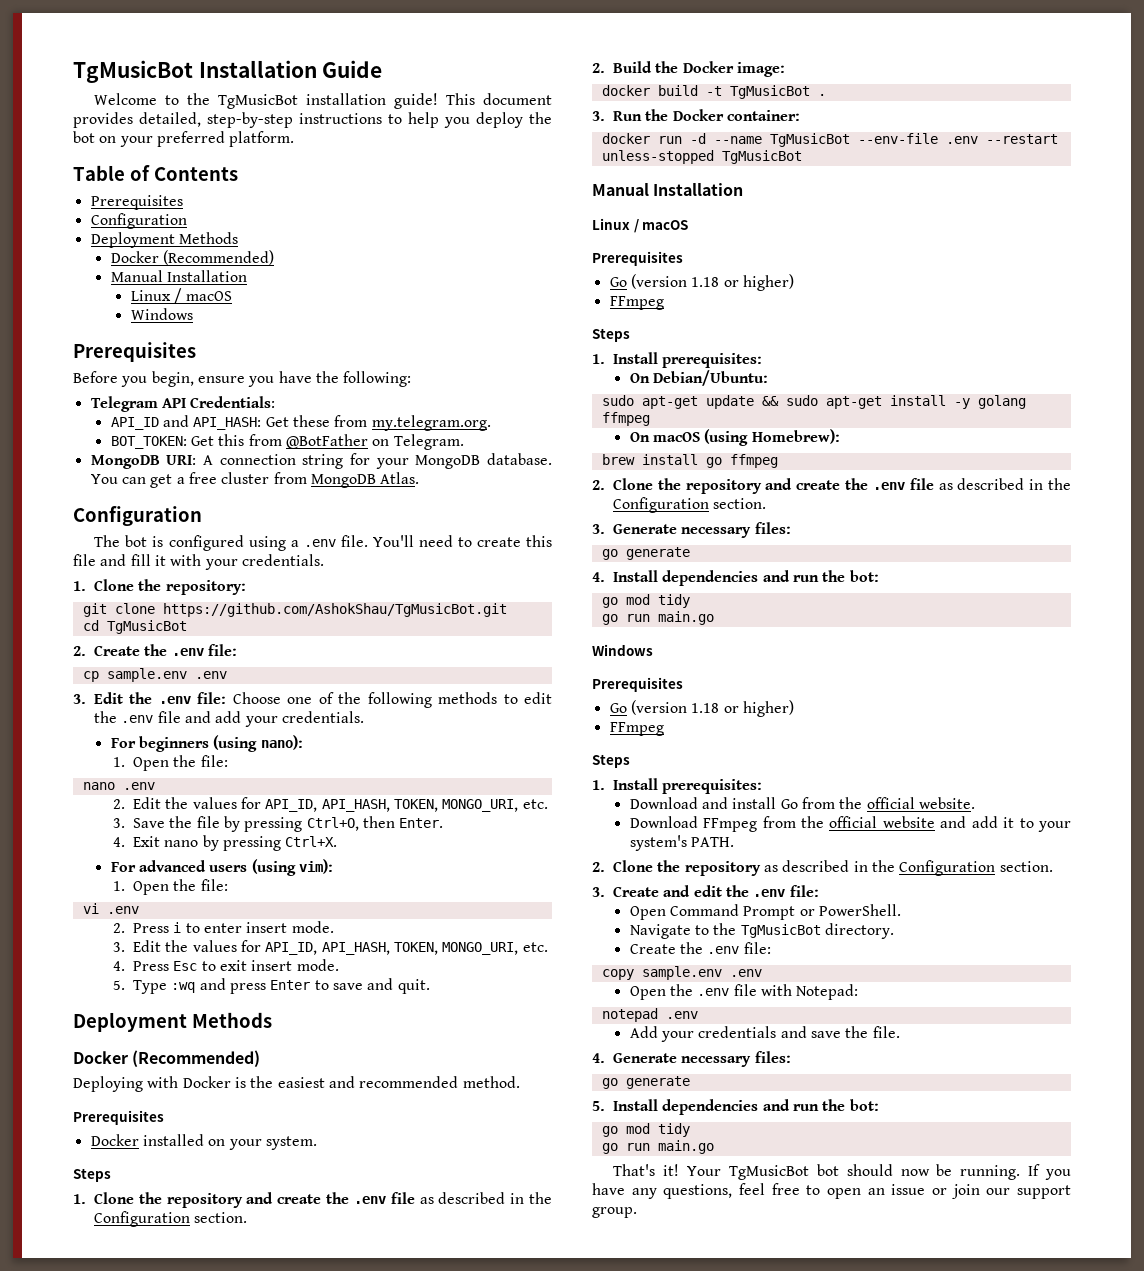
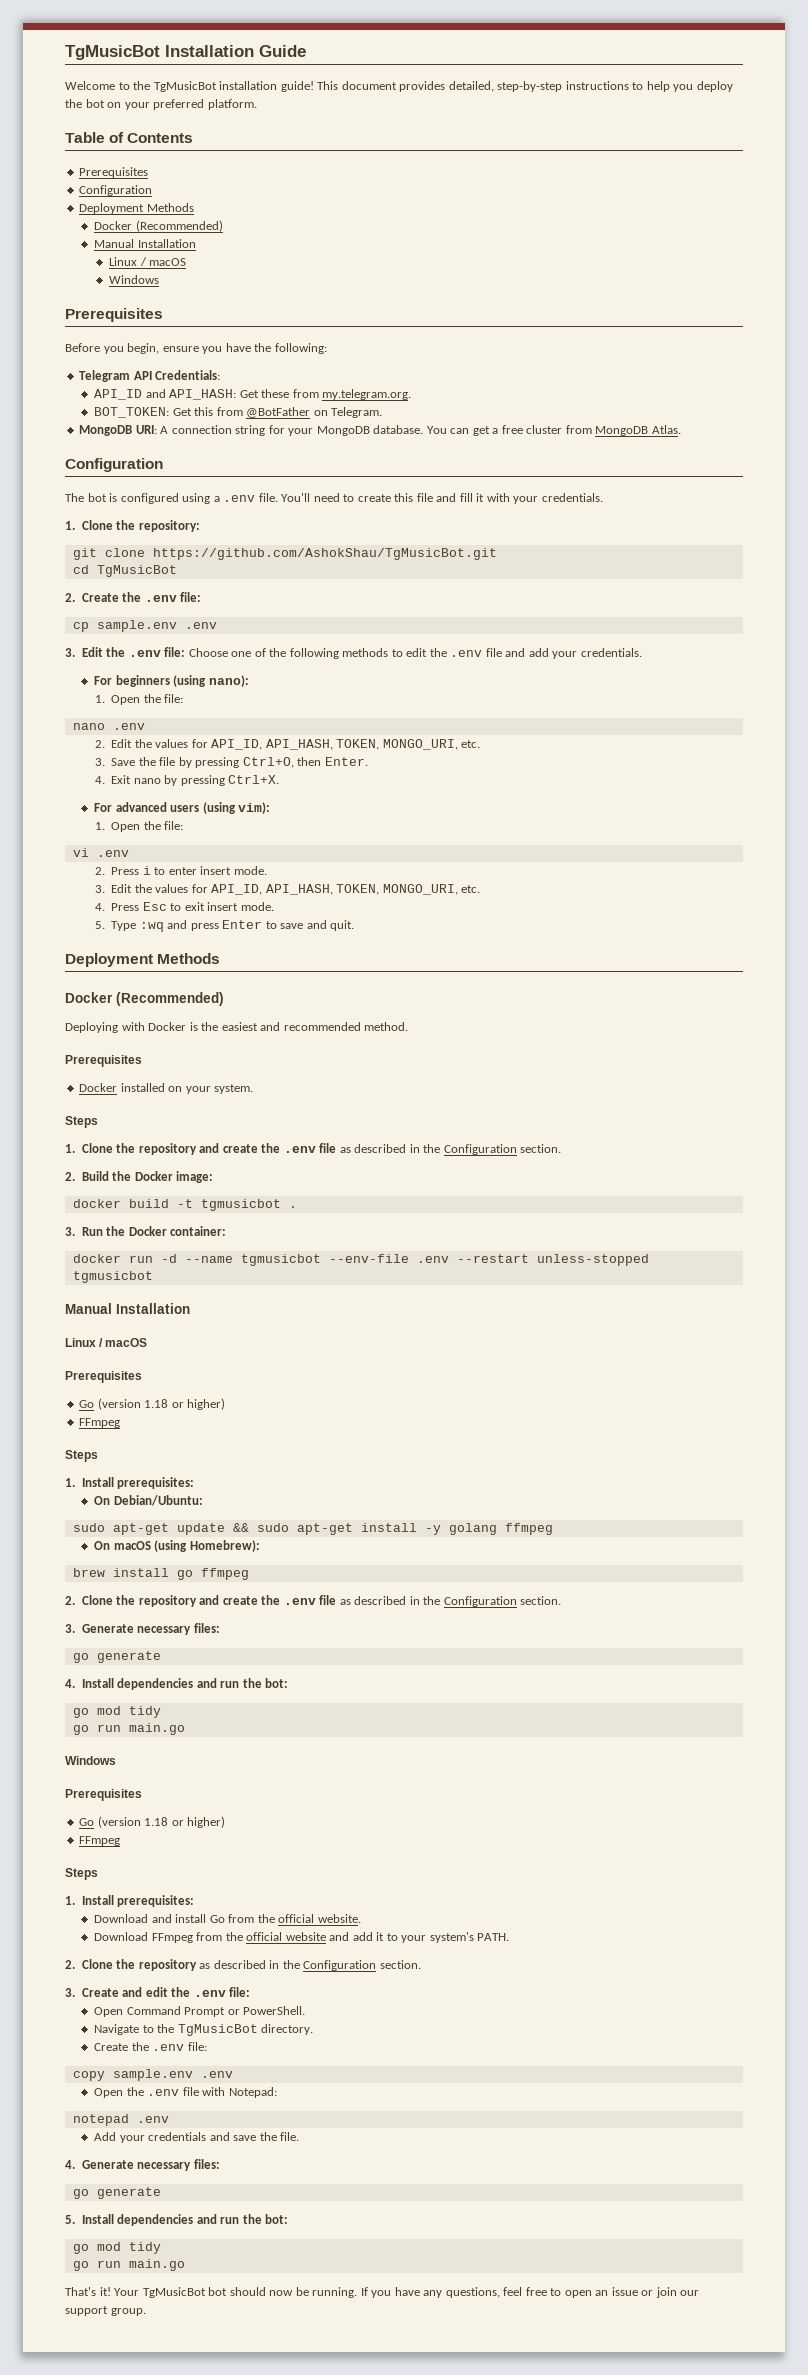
[729,85,810,99] TgMusicBot -> [200,1199,281,1211] tgmusicbot
[769,133,850,147] TgMusicBot -> [240,1254,321,1266] tgmusicbot
[721,150,802,164] TgMusicBot -> [72,1271,153,1283] tgmusicbot

